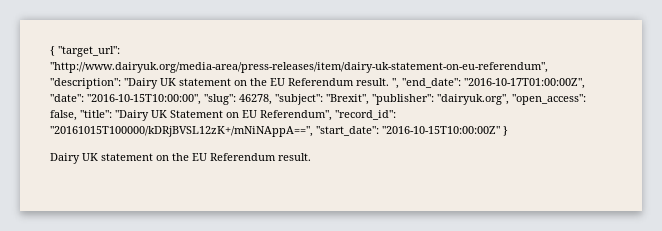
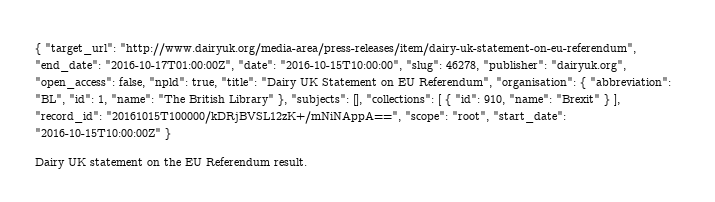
[50,78,399,89] "description": "Dairy UK statement on the EU Referendum result. ", -> (636, 49) none
[275,94,369,105] "subject": "Brexit", -> (479, 66) none
(77, 115) none -> [149,77,217,88] "npld": true,
[335,110,396,120] [50,126,313,137] "record_id": "20161015T100000/kDRjBVSL12zK+/mNiNAppA==", -> [496,77,671,89] [35,94,620,106] [35,111,489,124] "organisation": { "abbreviation": "BL", "id": 1, "name": "The British Library" }, "subjects": [], "collections": [ { "id": 910, "name": "Brexit" } ], "record_id": "20161015T100000/kDRjBVSL12zK+/mNiNAppA==", "scope": "root",

